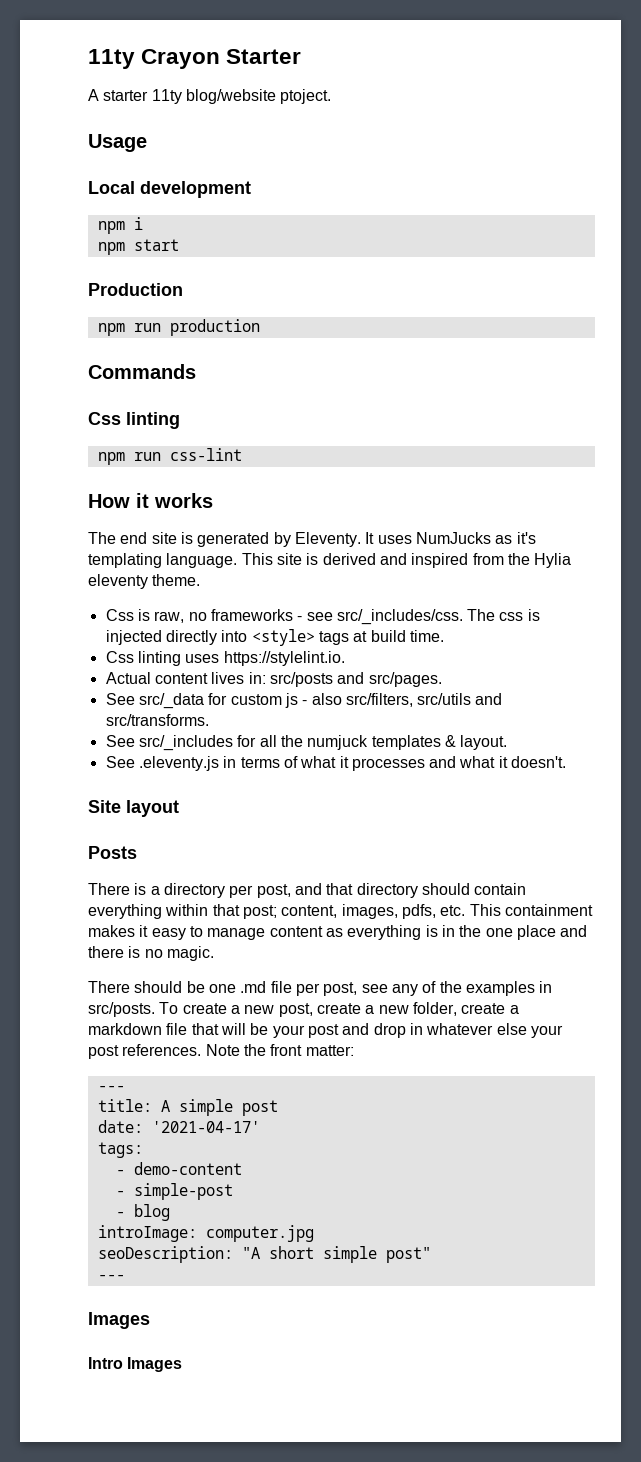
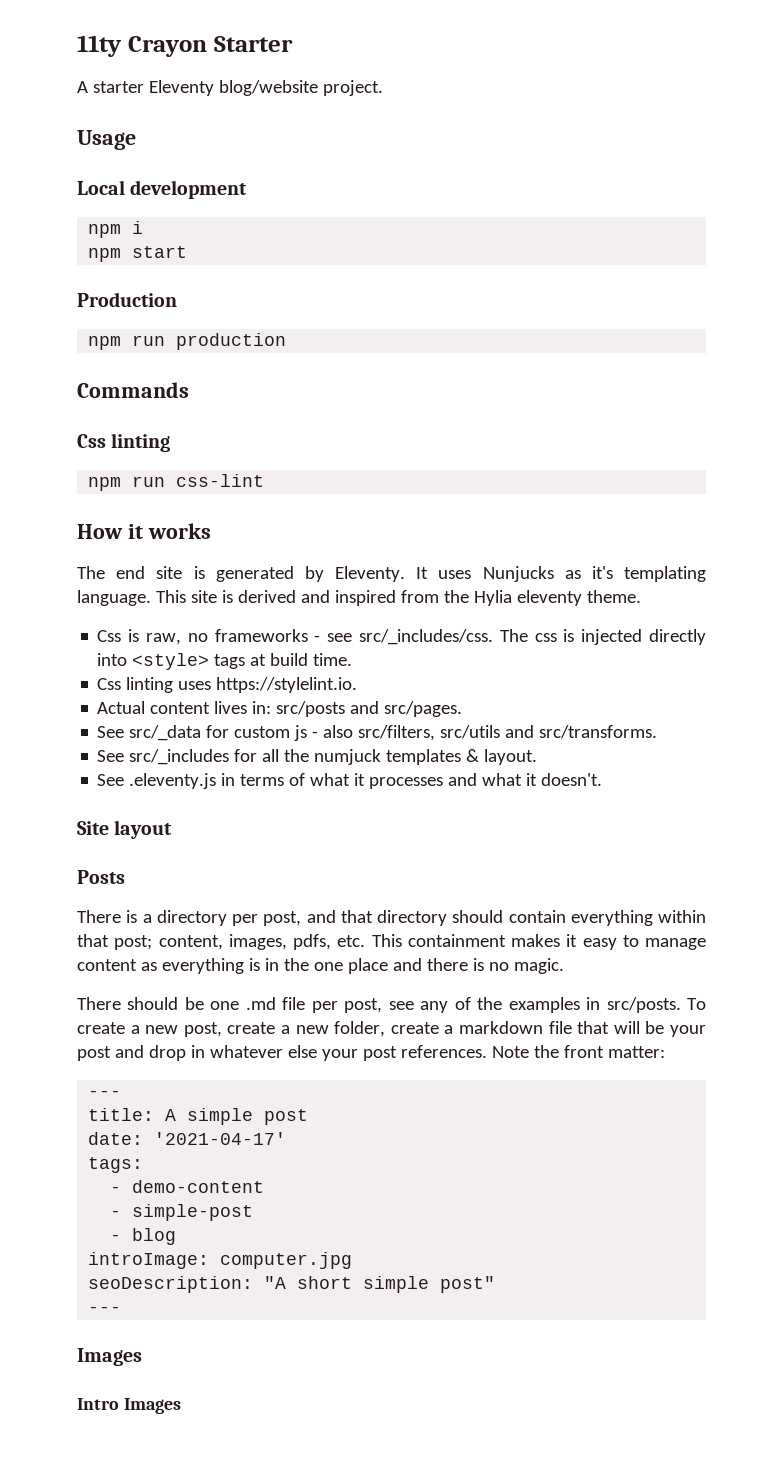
[151,89,332,104] 11ty blog/website ptoject. -> [148,80,383,96] Eleventy blog/website project.
[415,532,491,544] NumJucks -> [482,566,554,582] Nunjucks

